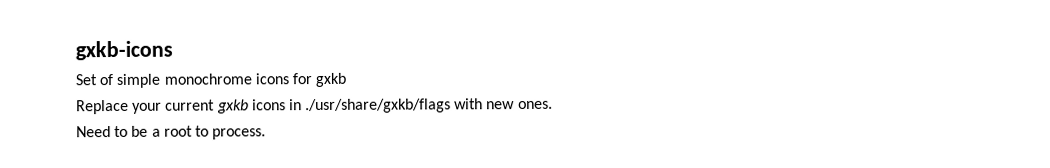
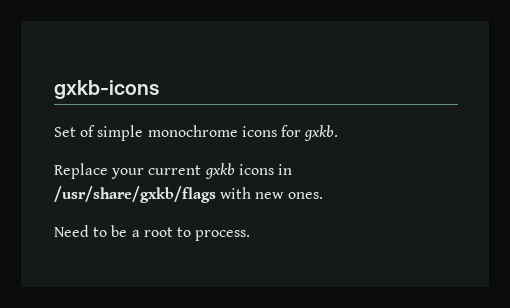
[315,72,348,88] gxkb -> [304,125,339,141] gxkb.
[305,98,452,114] ./usr/share/gxkb/flags -> [54,186,216,203] /usr/share/gxkb/flags

